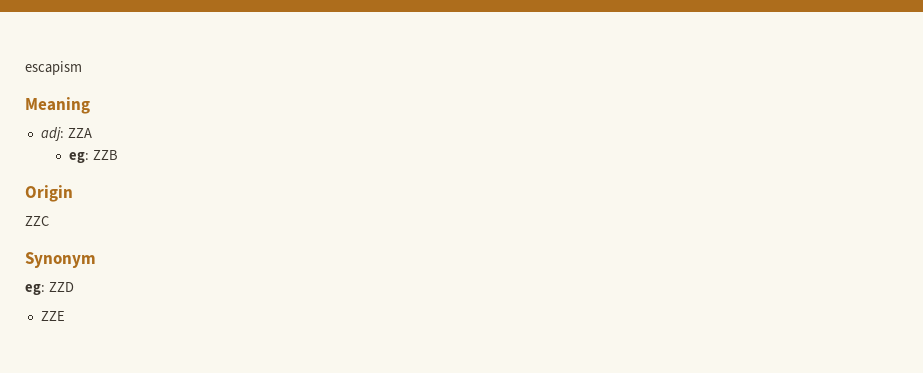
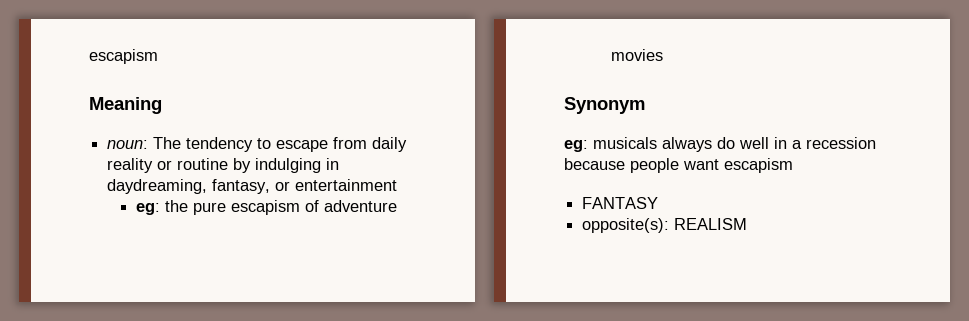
[40,127,92,141] [68,150,118,163] [25,185,73,202] [25,216,49,226] [25,252,96,268] [25,282,74,295] [40,311,65,321] adj: ZZA // eg: ZZB // Origin // ZZC // Synonym // eg: ZZD // ZZE -> [107,137,408,152] [107,158,340,173] [107,179,398,194] [136,200,398,215] [611,49,664,61] [564,97,645,114] [564,137,876,152] [564,158,793,173] [582,197,659,209] [582,218,748,233] noun: The tendency to escape from daily reality or routine by indulging in daydreaming, fantasy, or entertainment // eg: the pure escapism of adventure movies // Synonym // eg: musicals always do well in a recession because people want escapism // FANTASY // opposite(s): REALISM

